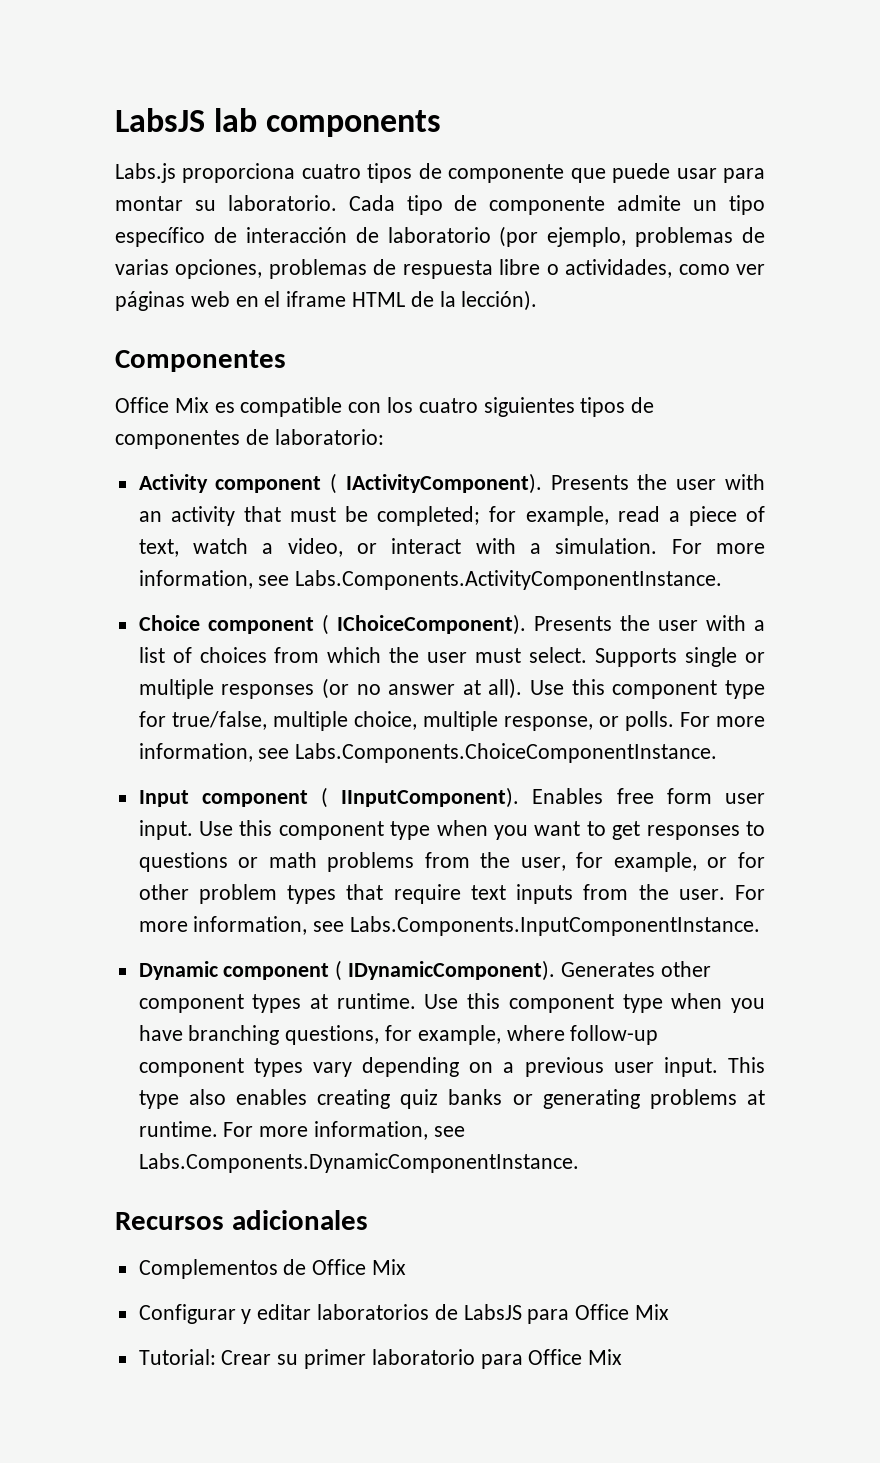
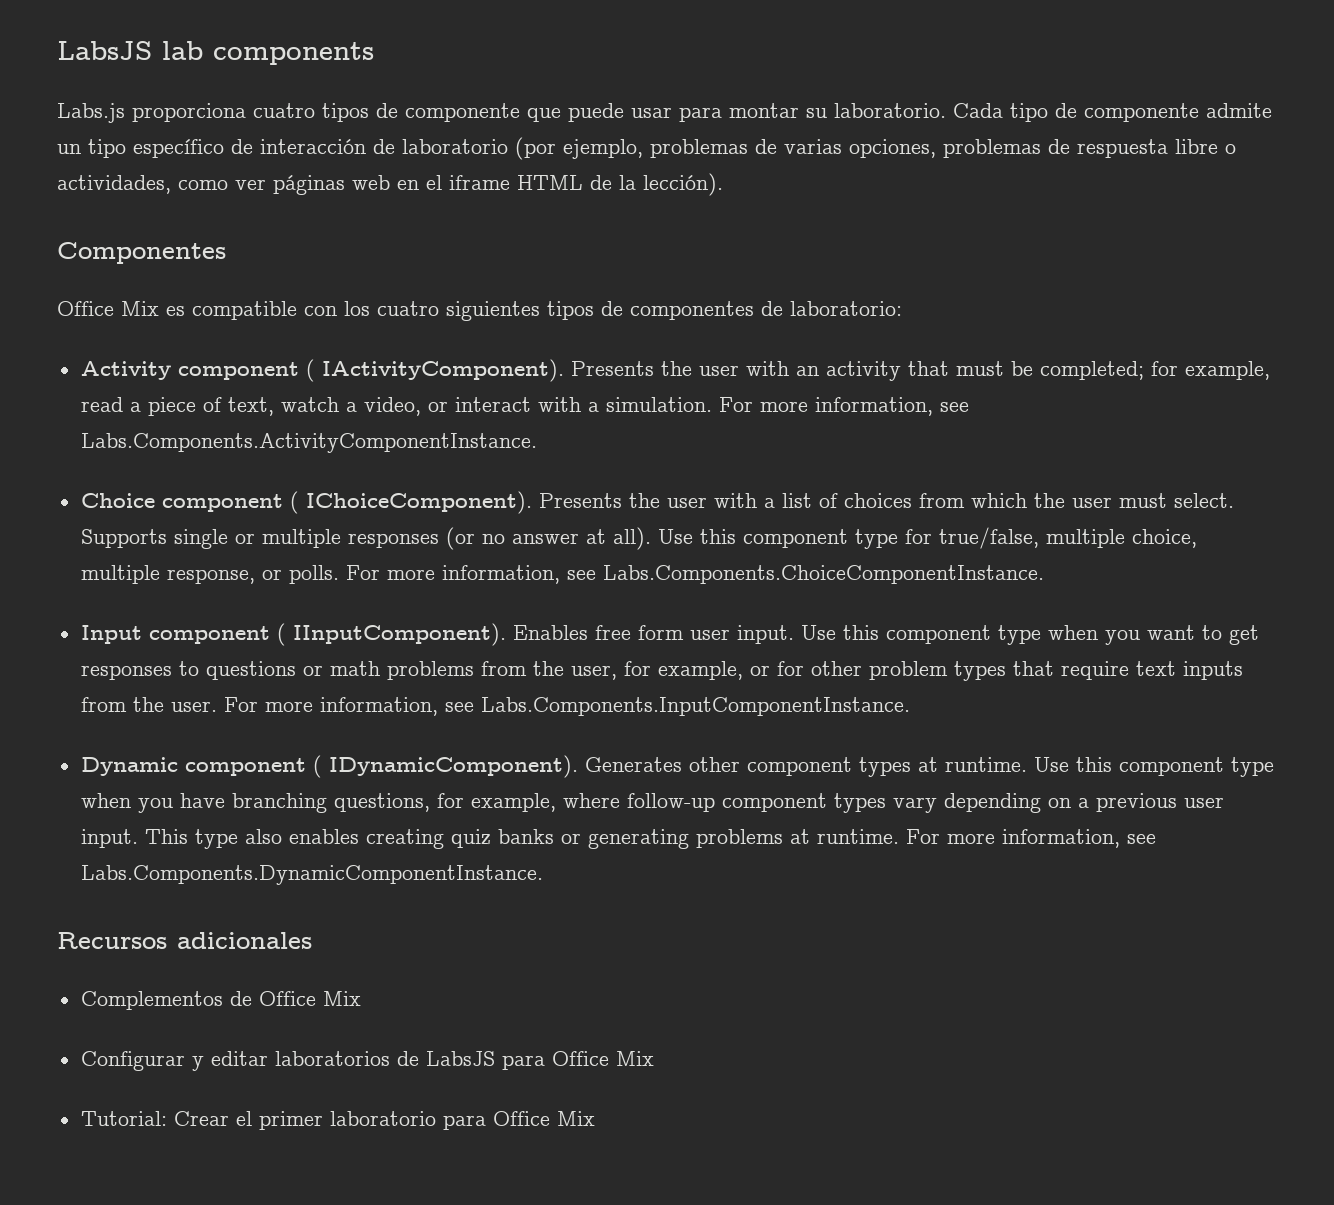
[277,1354,299,1365] su -> [235,1111,252,1126] el

